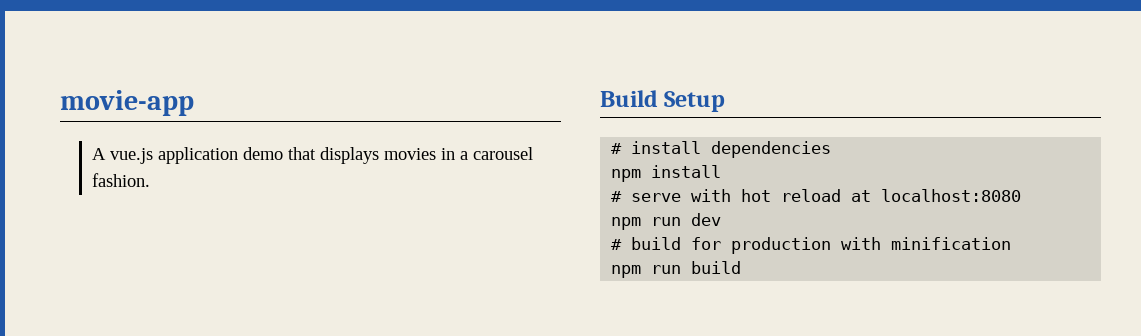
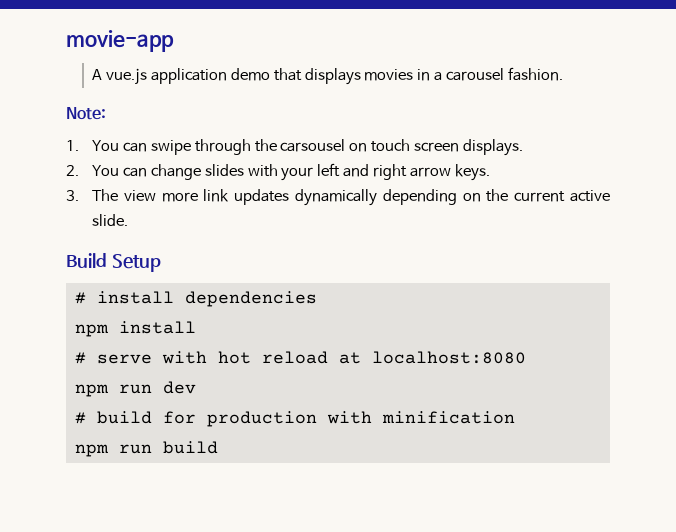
(151, 180) none -> [66,107,106,120] [66,139,524,156] [66,163,491,181] [66,189,611,206] [91,214,128,226] // Note: // 1. You can swipe through the carsousel on touch screen displays. // 2. You can change slides with your left and right arrow keys. // 3. The view more link updates dynamically depending on the current active slide.

